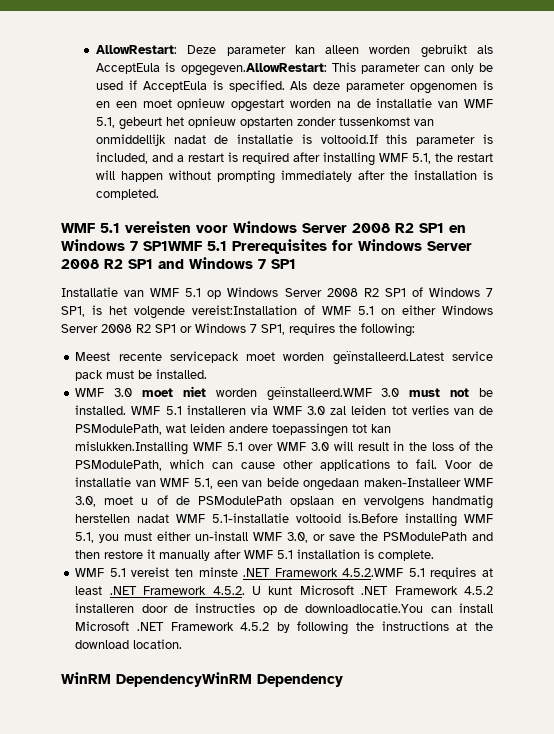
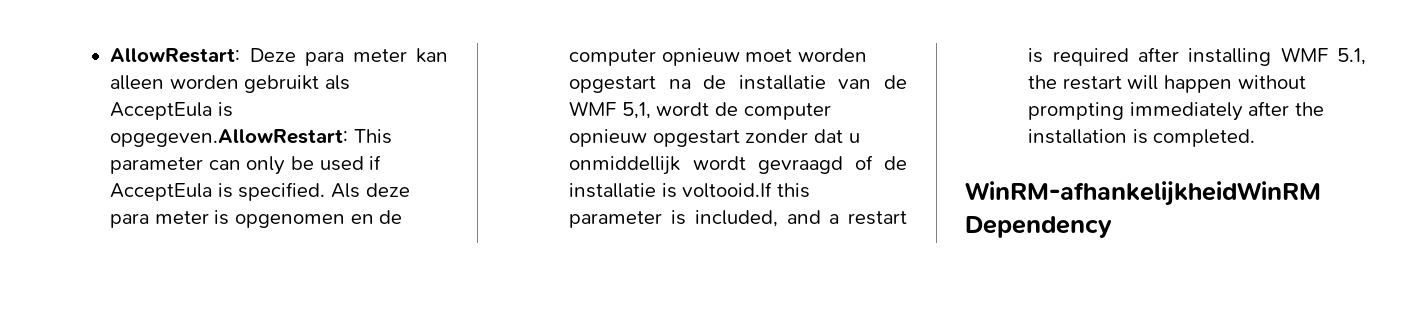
[226,45,286,56] parameter -> [304,49,407,66] para meter
[346,80,494,94] [95,98,494,112] [95,116,434,130] [95,134,206,146] parameter opgenomen is en een moet opnieuw opgestart worden na de installatie van WMF 5.1, gebeurt het opnieuw opstarten zonder tussenkomst van onmiddellijk nadat -> [110,210,403,228] [569,48,867,66] [569,75,907,93] [569,101,831,120] [569,129,860,147] [569,155,873,175] para meter is opgenomen en de computer opnieuw moet worden opgestart na de installatie van de WMF 5,1, wordt de computer opnieuw opgestart zonder dat u onmiddellijk wordt gevraagd of
[61,221,466,233] [61,239,472,254] [61,257,296,269] [61,287,493,299] [61,305,493,319] [61,323,415,337] [75,351,493,365] [75,369,208,381] [75,386,493,401] [75,405,493,415] [75,423,392,437] [75,441,493,455] [75,459,493,471] [75,477,493,491] [75,495,493,509] [75,513,493,527] [75,531,494,543] [75,549,435,561] [75,567,493,579] [75,585,493,595] [75,603,493,615] [75,621,493,635] [75,639,183,649] [61,672,252,687] WMF 5.1 vereisten voor Windows Server 2008 R2 SP1 en Windows 7 SP1WMF 5.1 Prerequisites for Windows Server 2008 R2 SP1 and Windows 7 SP1 // Installatie van WMF 5.1 op Windows Server 2008 R2 SP1 of Windows 7 SP1, is het volgende vereist:Installation of WMF 5.1 on either Windows Server 2008 R2 SP1 or Windows 7 SP1, requires the following: // Meest recente servicepack moet worden geïnstalleerd.Latest service pack must be installed. // WMF 3.0 moet niet worden geïnstalleerd.WMF 3.0 must not be installed. WMF 5.1 installeren via WMF 3.0 zal leiden tot verlies van de PSModulePath, wat leiden andere toepassingen tot kan mislukken.Installing WMF 5.1 over WMF 3.0 will result in the loss of the PSModulePath, which can cause other applications to fail. Voor de installatie van WMF 5.1, een van beide ongedaan maken-Installeer WMF 3.0, moet u of de PSModulePath opslaan en vervolgens handmatig herstellen nadat WMF 5.1-installatie voltooid is.Before installing WMF 5.1, you must either un-install WMF 3.0, or save the PSModulePath and then restore it manually after WMF 5.1 installation is complete. // WMF 5.1 vereist ten minste .NET Framework 4.5.2.WMF 5.1 requires at least .NET Framework 4.5.2. U kunt Microsoft .NET Framework 4.5.2 installeren door de instructies op de downloadlocatie.You can install Microsoft .NET Framework 4.5.2 by following the instructions at the download location. // WinRM DependencyWinRM -> [965,181,1321,206] WinRM-afhankelijkheidWinRM

